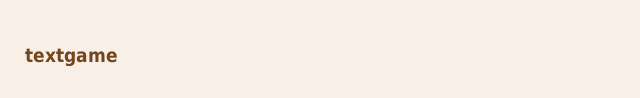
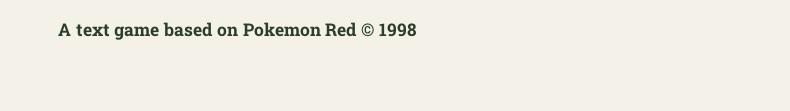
[25,48,118,67] textgame -> [58,22,417,40] A text game based on Pokemon Red © 1998

